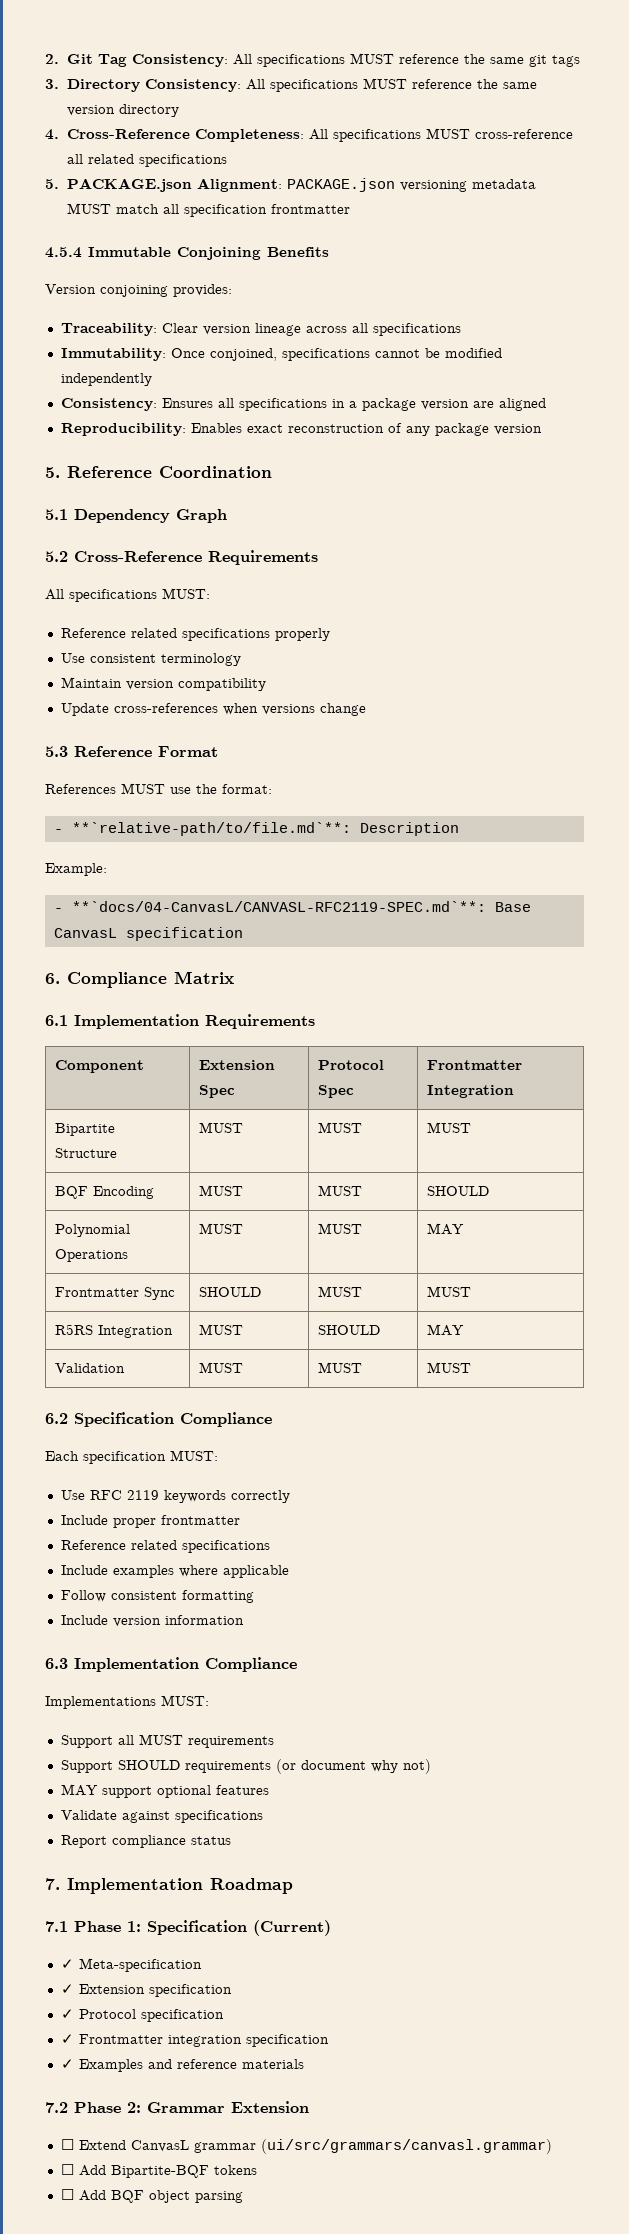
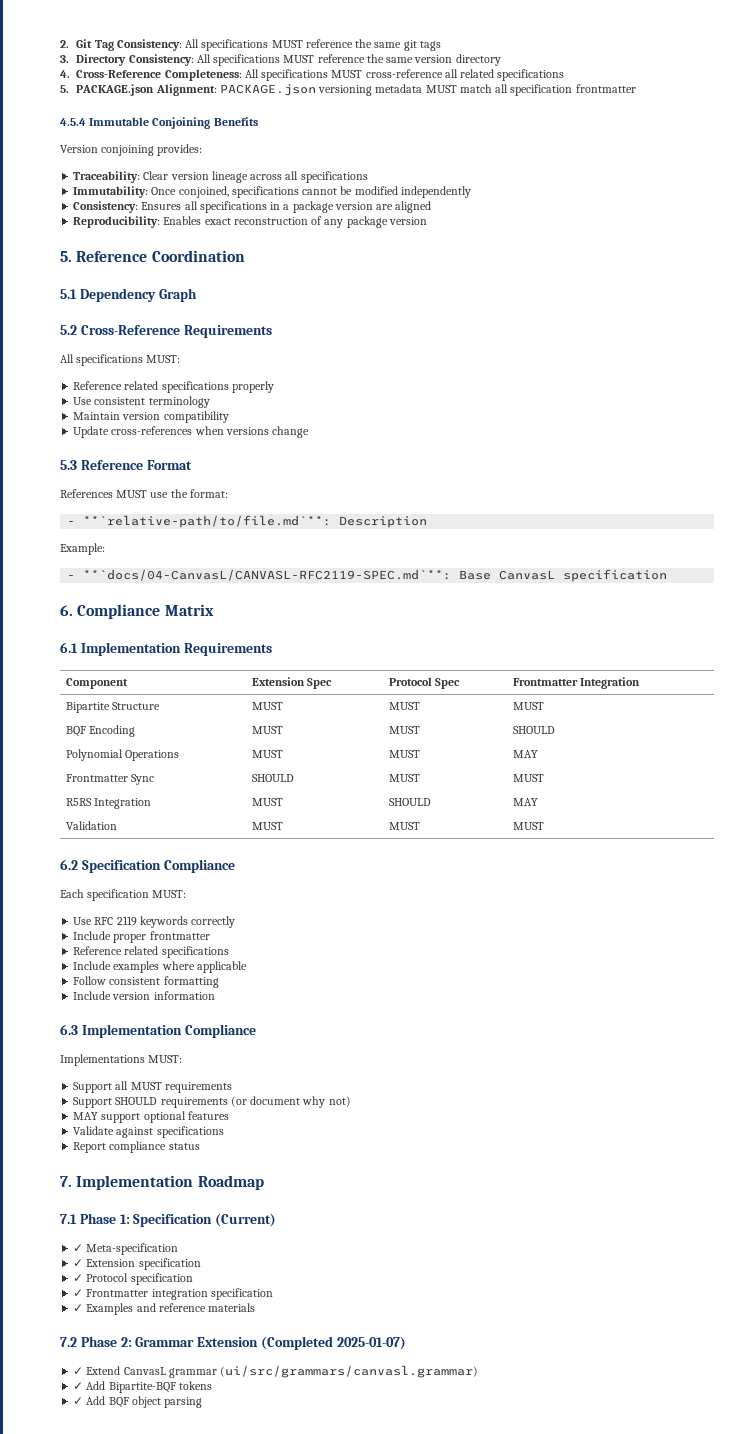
[60,2139,74,2150] // ☐ -> [260,1336,406,1350] [73,1367,84,1375] (Completed 2025-01-07) // ✓
[60,2164,74,2175] ☐ -> [73,1382,84,1390] ✓
[60,2189,74,2200] ☐ -> [73,1397,84,1405] ✓

